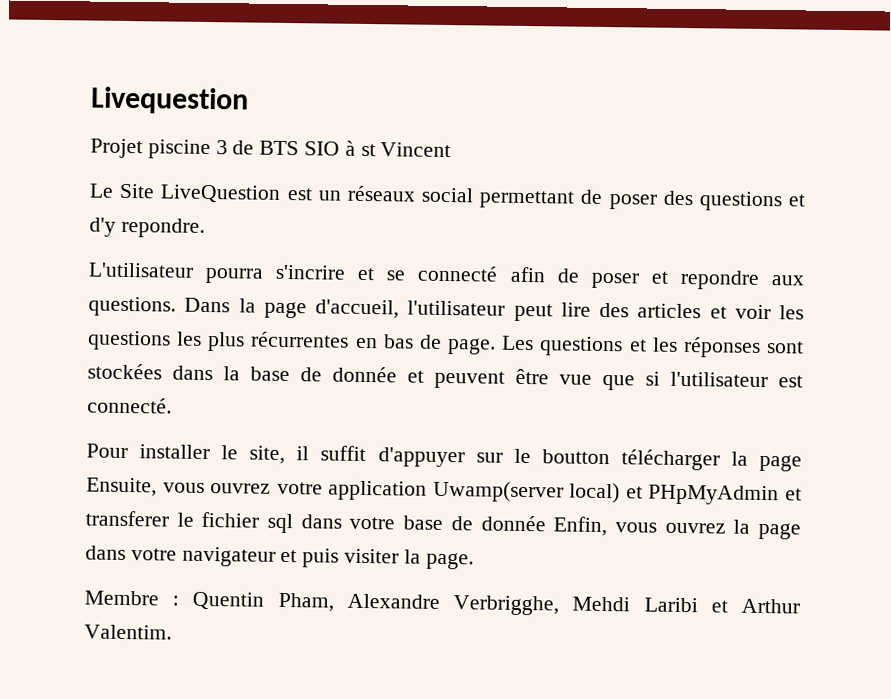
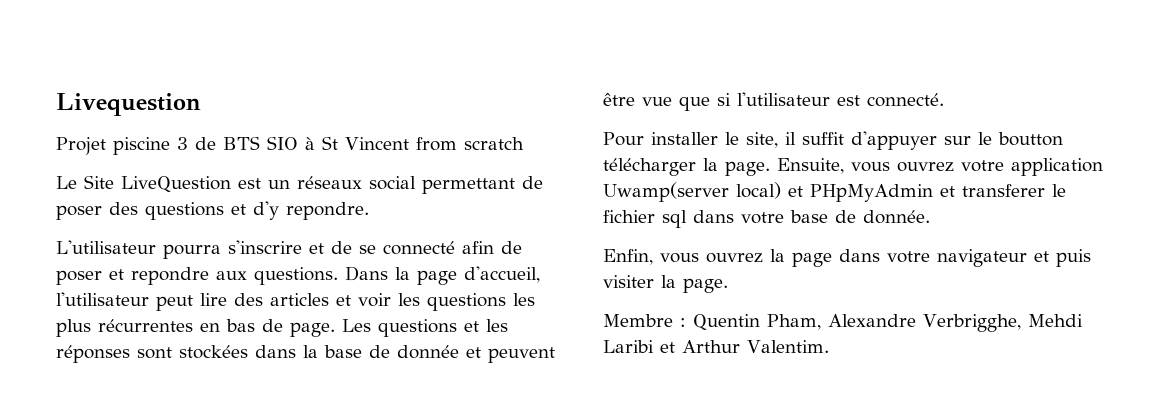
[360,143,376,157] st -> [322,136,338,150] St
(452, 150) none -> [415,137,524,151] from scratch
[275,264,376,281] s'incrire et -> [228,240,352,254] s'inscrire et de
[759,454,802,472] page -> [725,161,770,176] page.
[480,515,546,532] donnée -> [863,210,930,224] donnée. //

